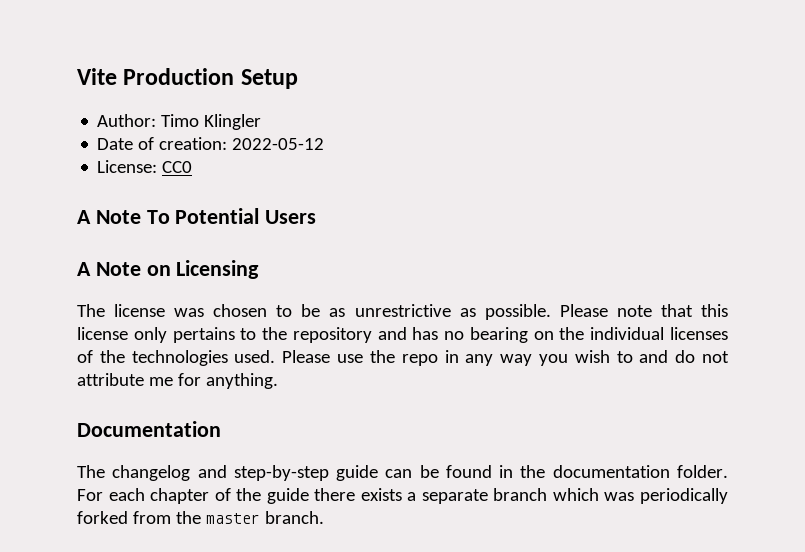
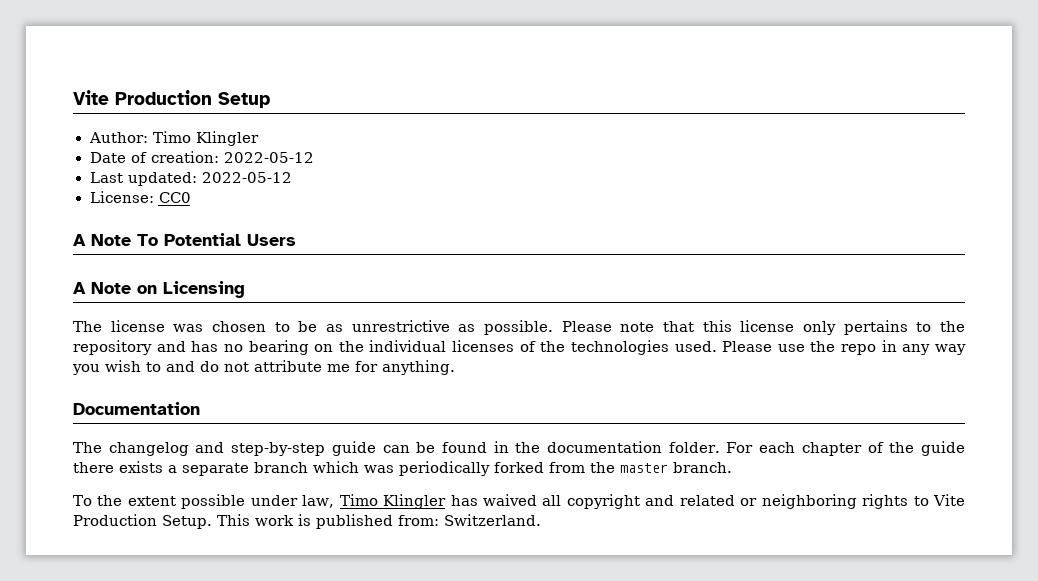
(325, 144) none -> [89,172,292,186] // Last updated: 2022-05-12
(324, 517) none -> [73,494,965,509] [73,514,541,529] // To the extent possible under law, Timo Klingler has waived all copyright and related or neighboring rights to Vite Production Setup. This work is published from: Switzerland.

